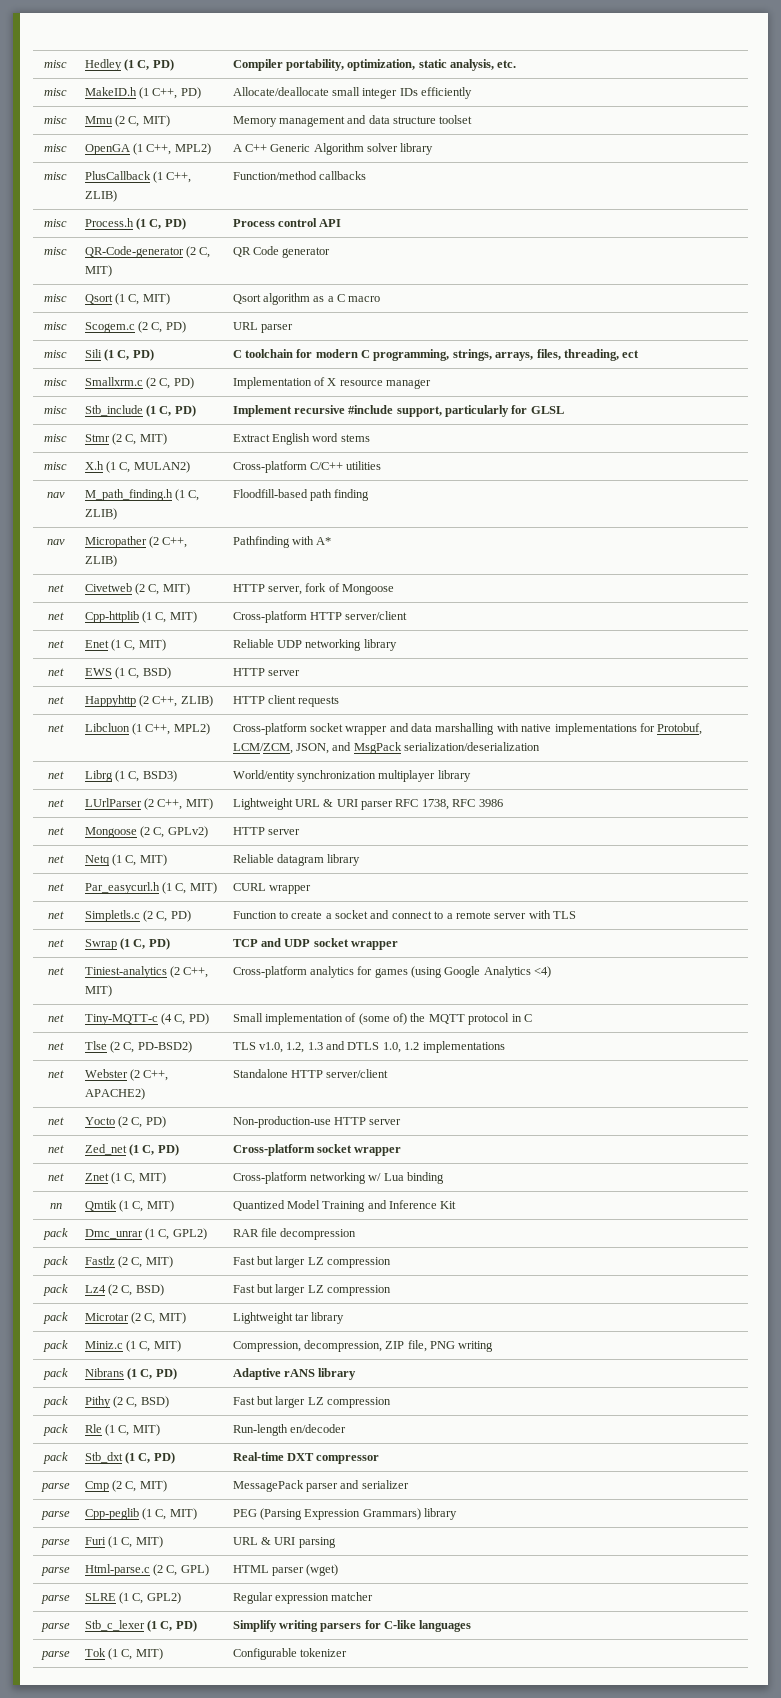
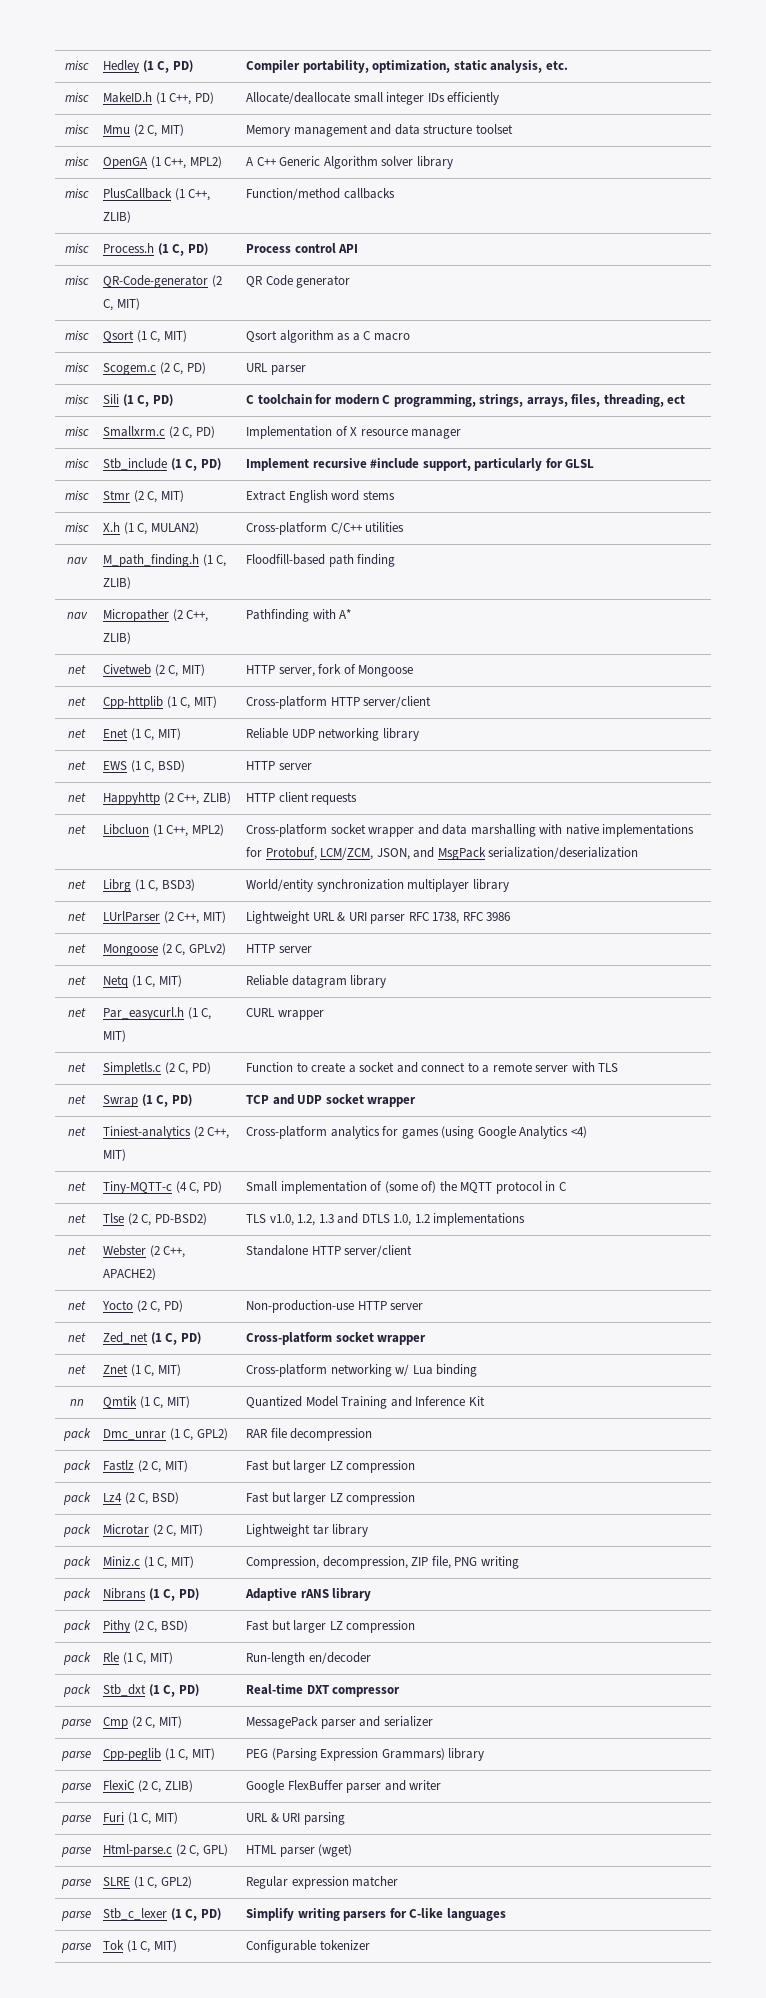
(458, 1514) none -> [61,1783,91,1793] [103,1780,193,1793] [246,1780,442,1793] // parse | FlexiC (2 C, ZLIB) | Google FlexBuffer parser and writer

